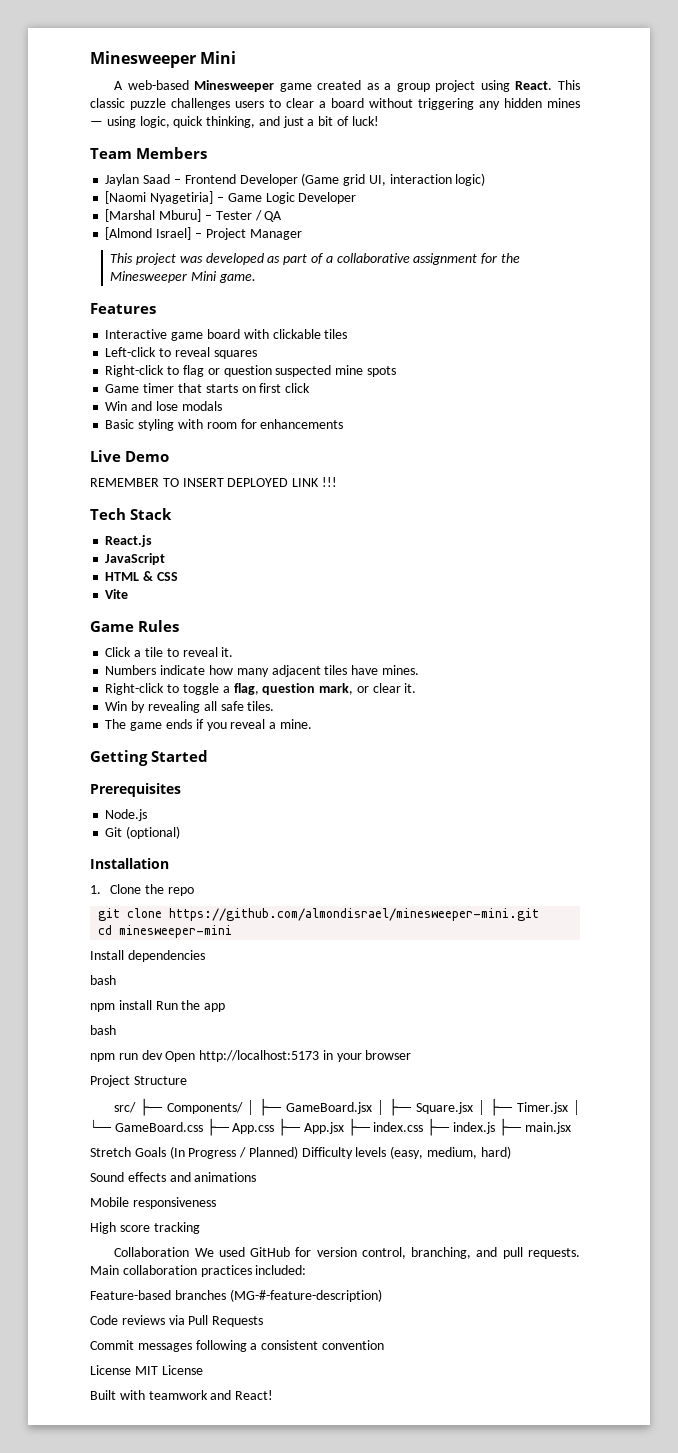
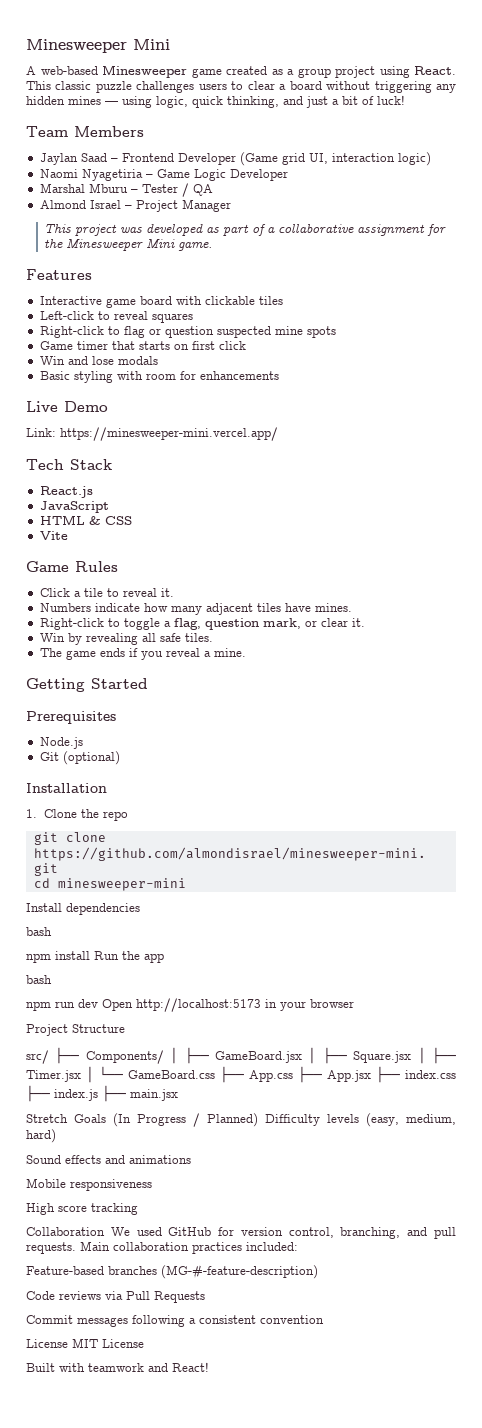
[105,191,214,204] [Naomi Nyagetiria] -> [39,169,143,181] Naomi Nyagetiria
[105,209,202,222] [Marshal Mburu] -> [39,183,128,193] Marshal Mburu
[105,227,192,240] [Almond Israel] -> [39,200,121,209] Almond Israel
[90,477,337,487] REMEMBER TO INSERT DEPLOYED LINK !!! -> [26,427,278,441] Link: https://minesweeper-mini.vercel.app/

